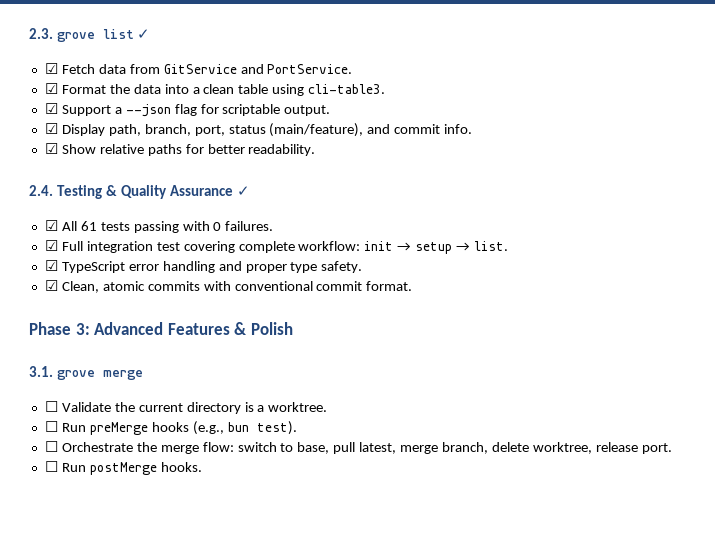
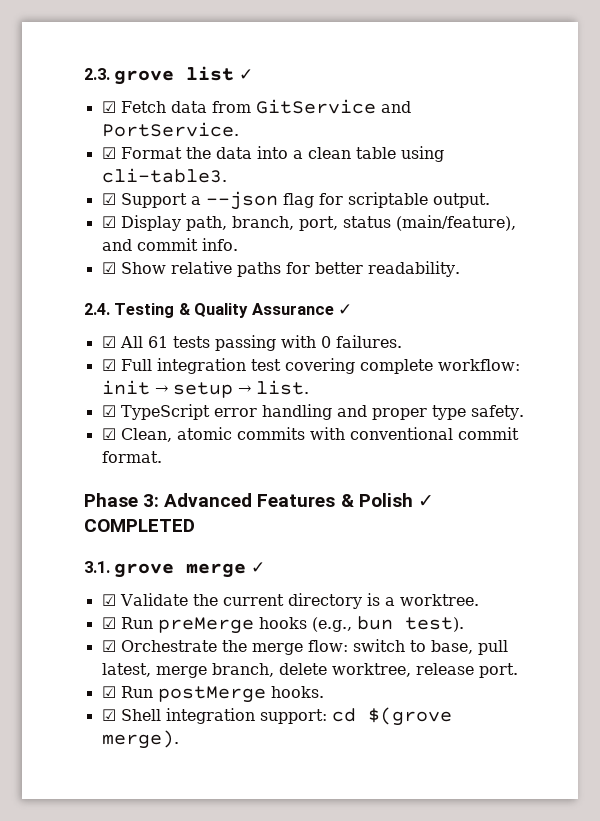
(293, 328) none -> [417,495,434,507] [84,519,195,532] ✓ COMPLETED
[44,401,58,412] // ☐ -> [250,562,265,573] [101,594,116,606] ✓ // ☑
[44,421,58,432] ☐ -> [101,617,116,629] ☑
[44,441,58,452] ☐ -> [101,640,116,652] ☑
[44,461,58,472] ☐ -> [101,686,116,698] ☑
(202, 467) none -> [101,707,452,726] [101,730,179,749] // ☑ Shell integration support: cd $(grove merge).

